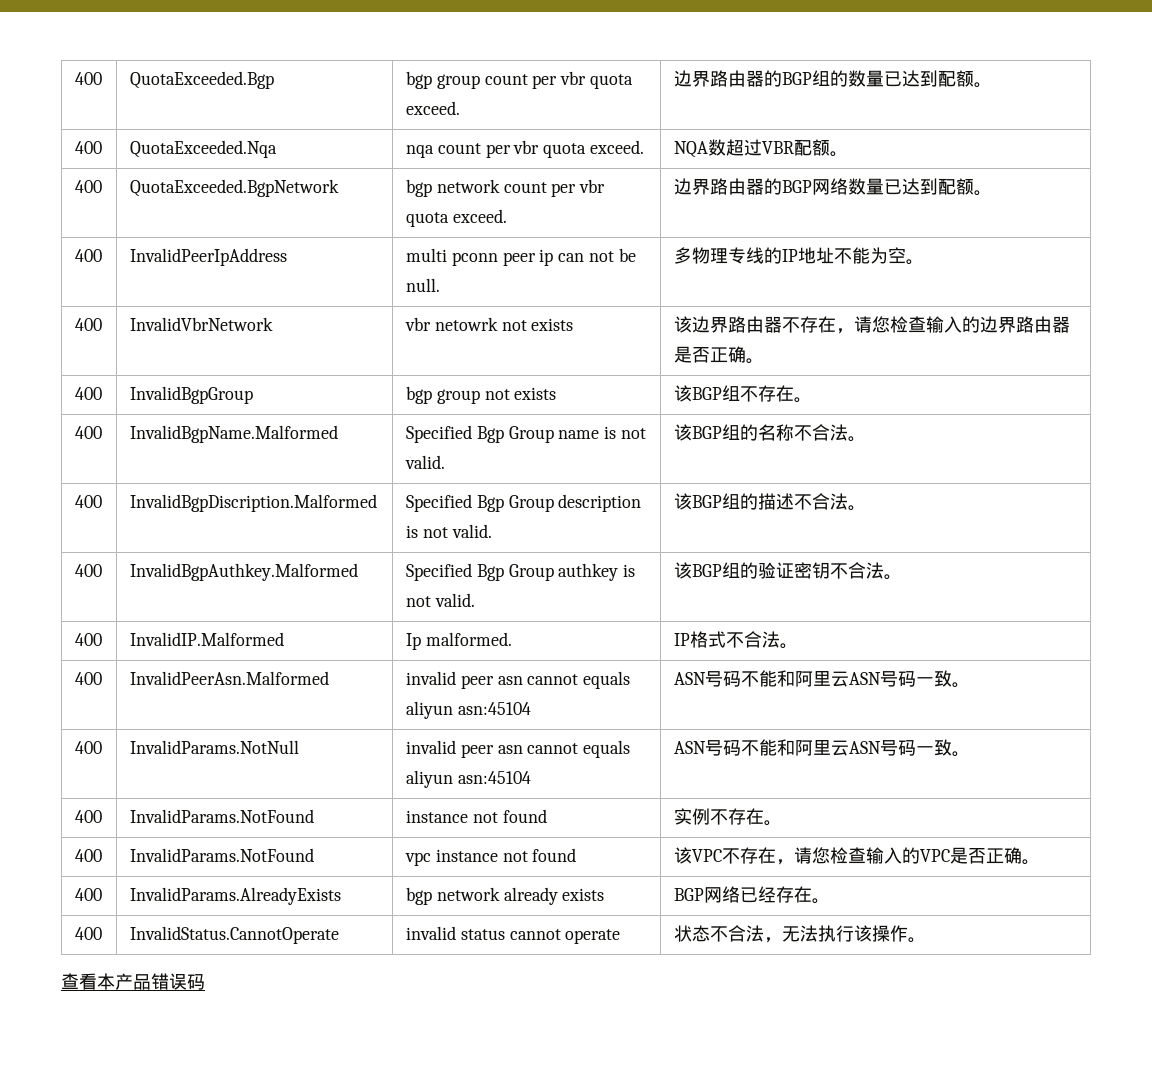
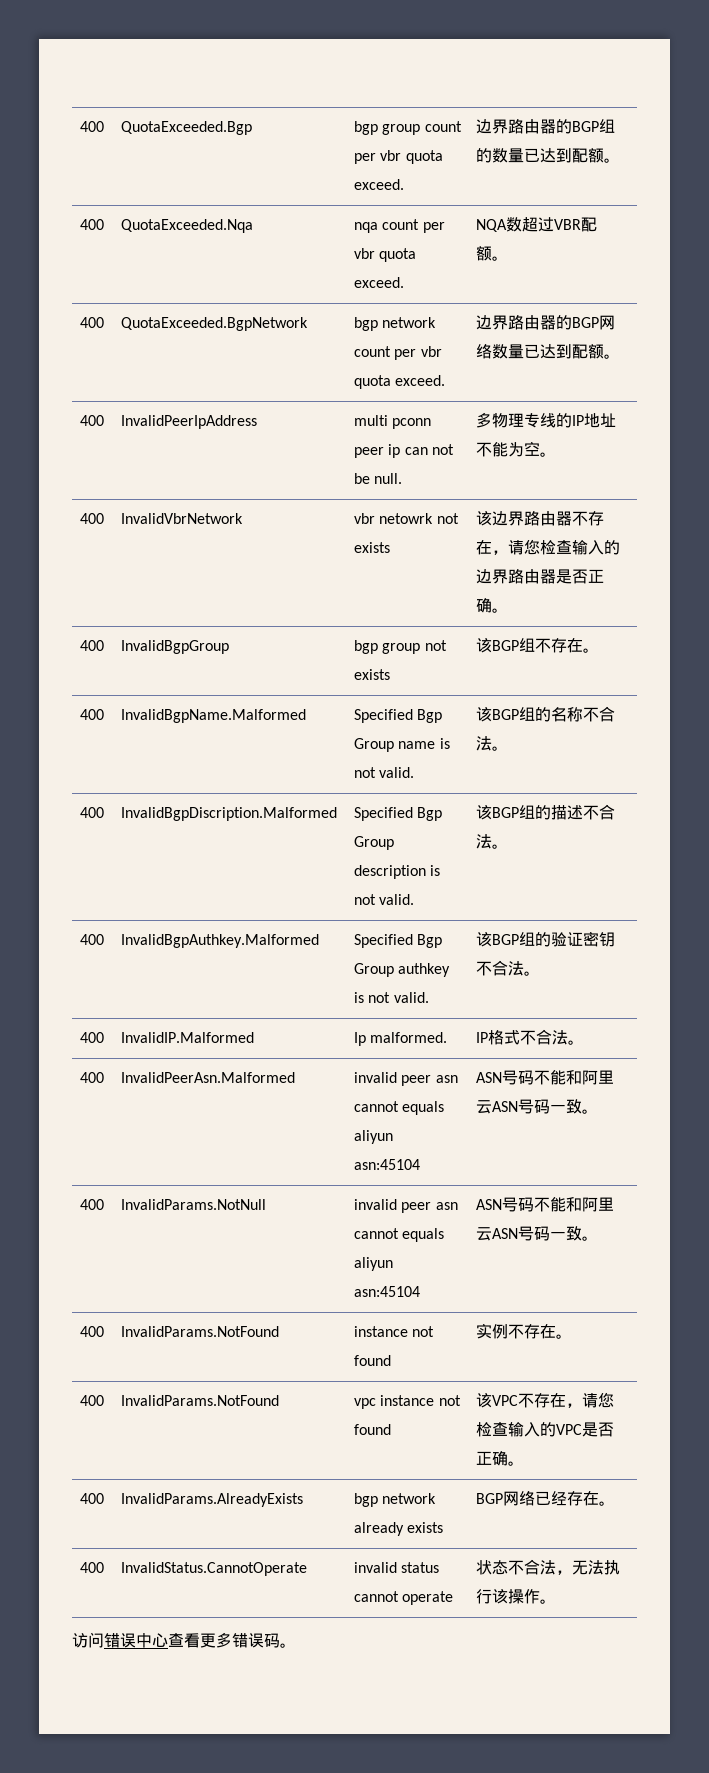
[61,973,205,990] 查看本产品错误码 -> [72,1632,296,1648] 访问错误中心查看更多错误码。

